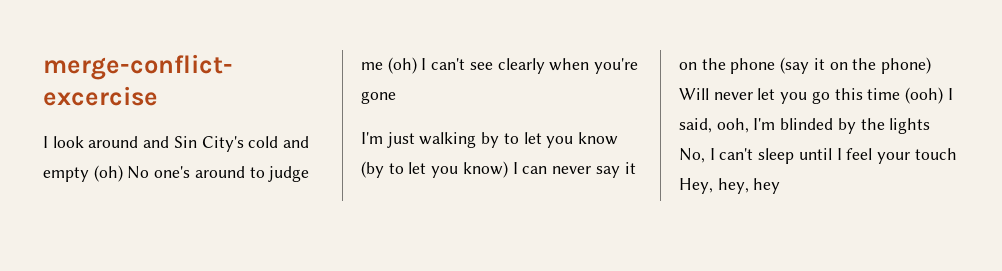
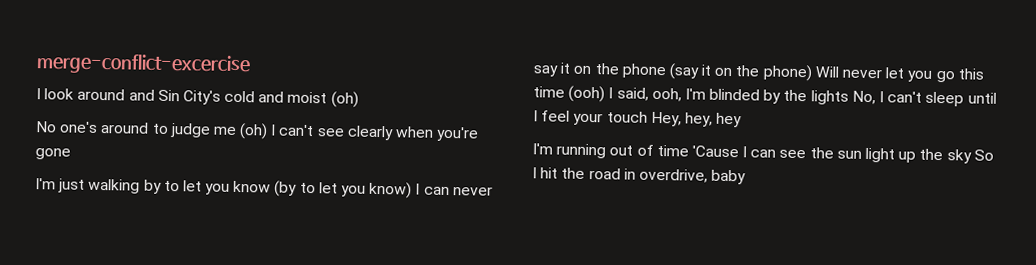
[43,165,123,182] empty (oh) -> [287,91,359,108] moist (oh) //
(781, 186) none -> [532,143,994,164] [532,167,747,185] // I'm running out of time 'Cause I can see the sun light up the sky So I hit the road in overdrive, baby

